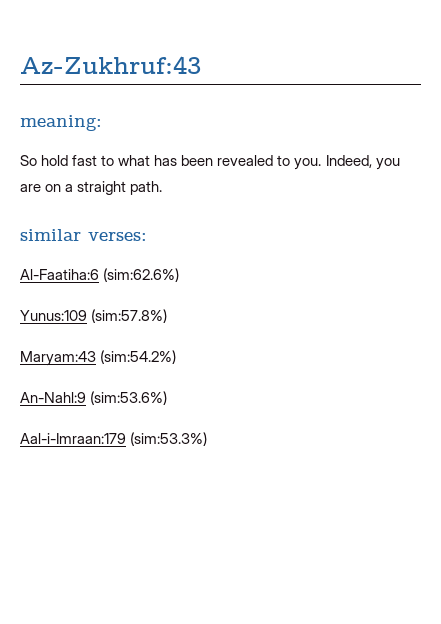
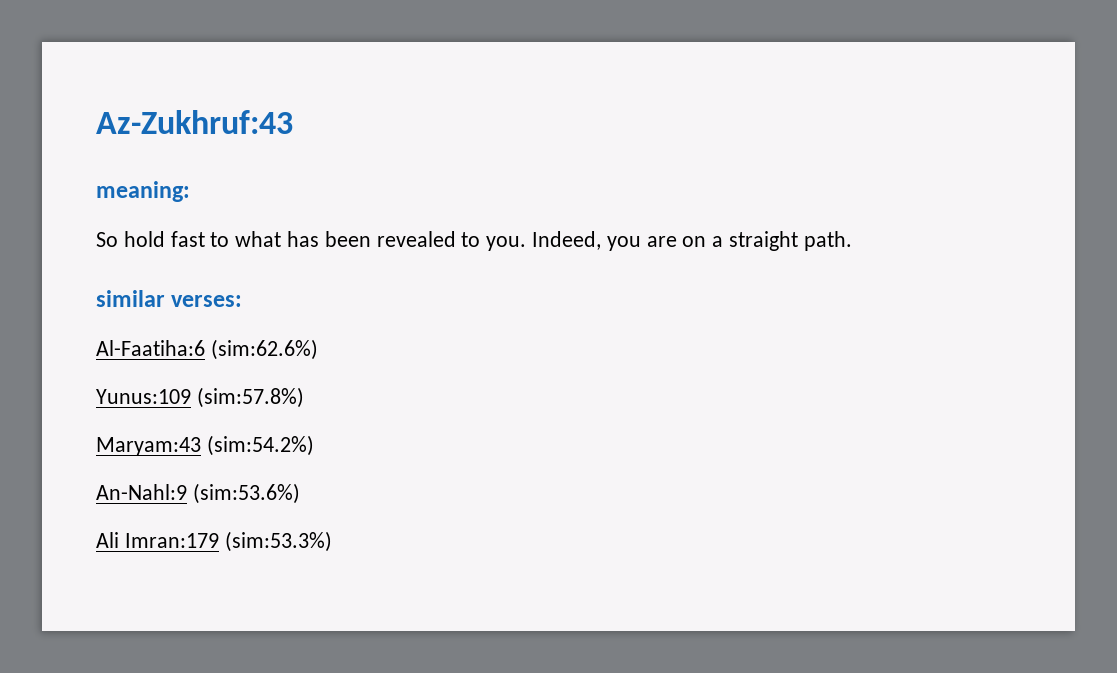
[20,433,126,444] Aal-i-Imraan:179 -> [96,532,219,548] Ali Imran:179

